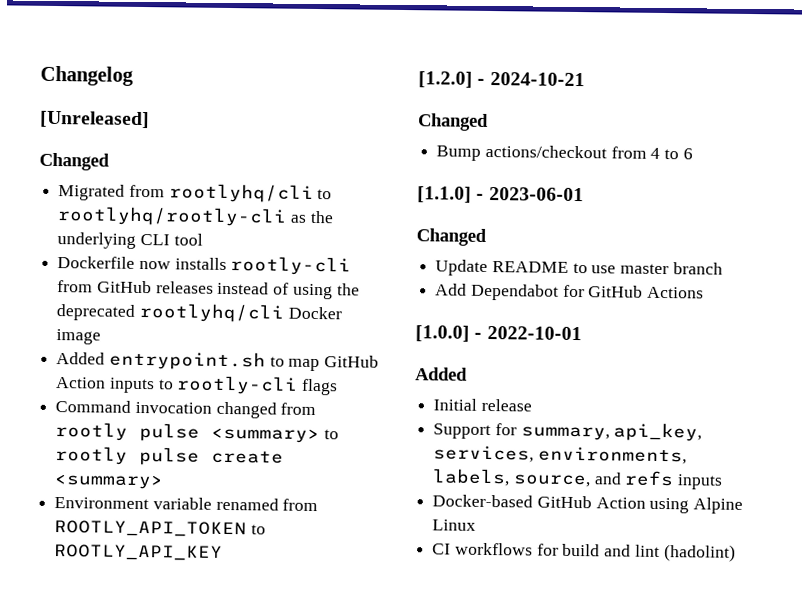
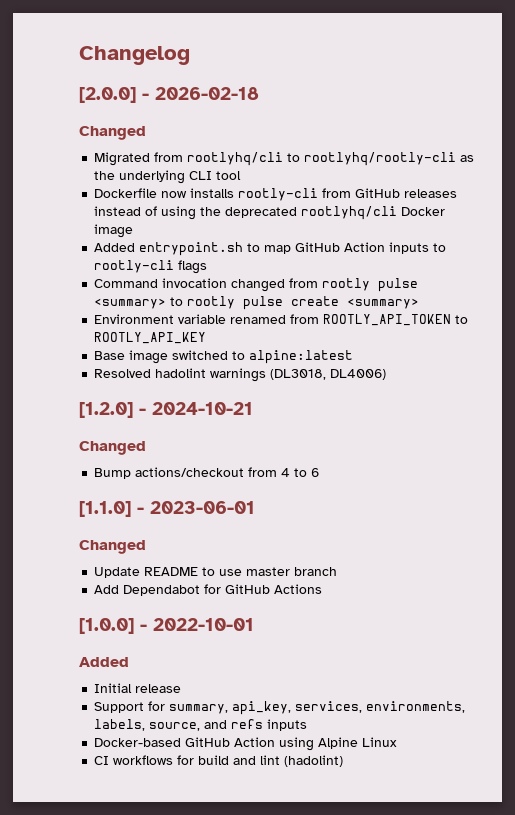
[40,110,150,129] [Unreleased] -> [79,87,259,103] [2.0.0] - 2026-02-18
(224, 552) none -> [94,350,354,364] [94,368,387,382] // Base image switched to alpine:latest // Resolved hadolint warnings (DL3018, DL4006)

